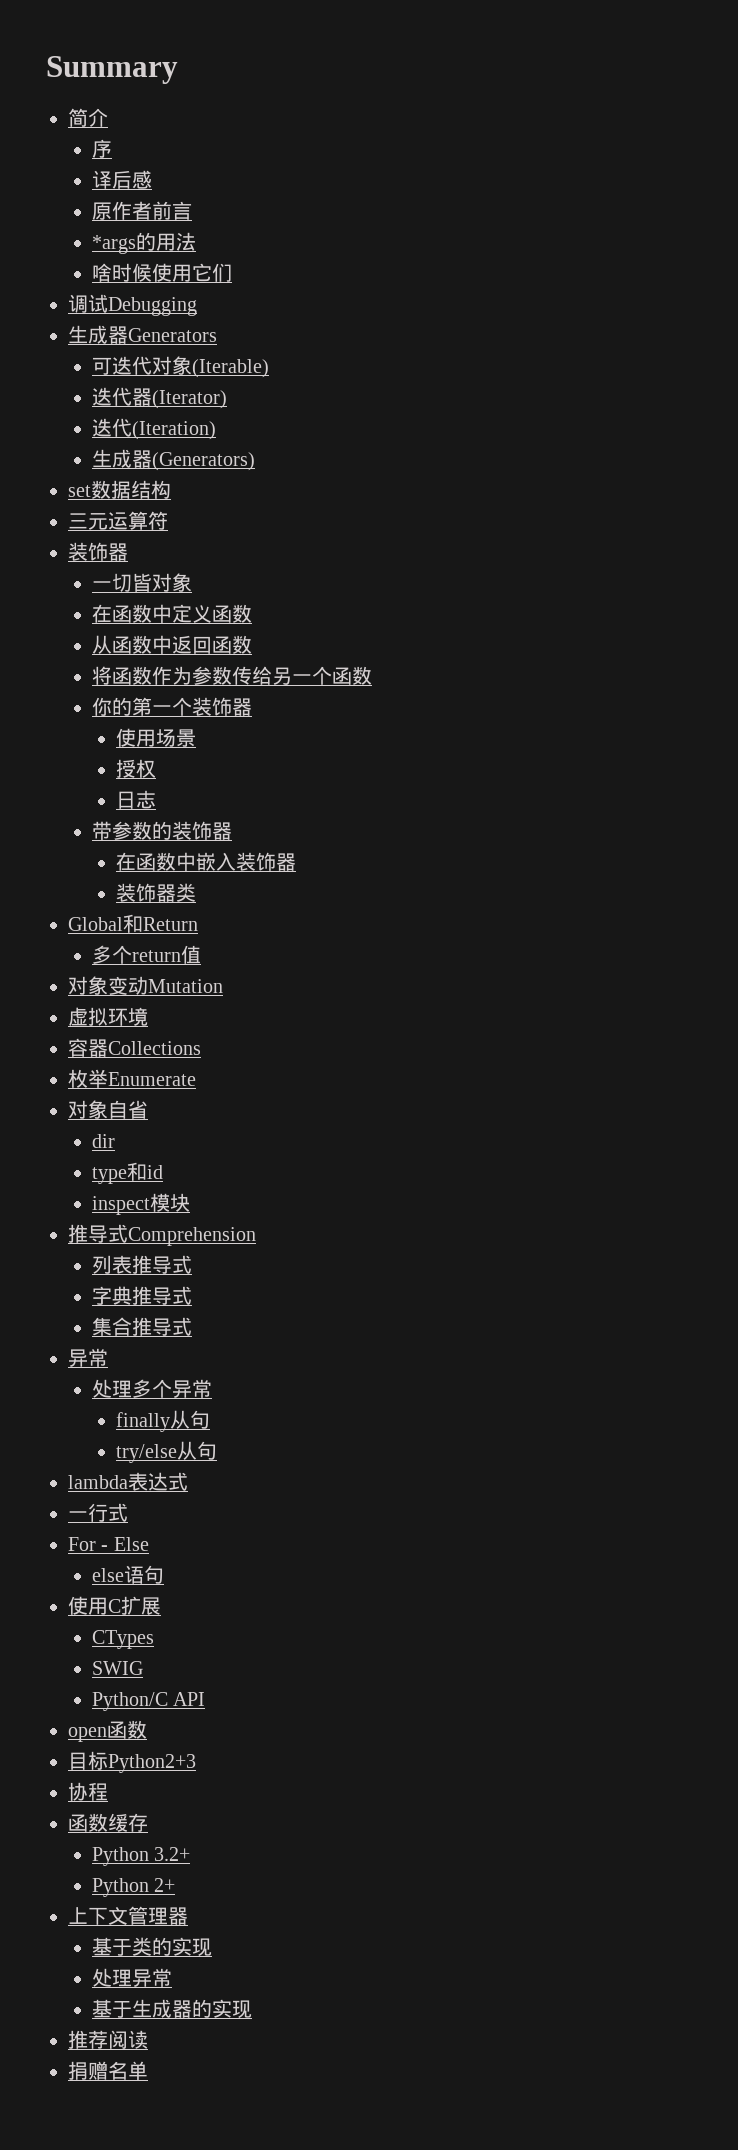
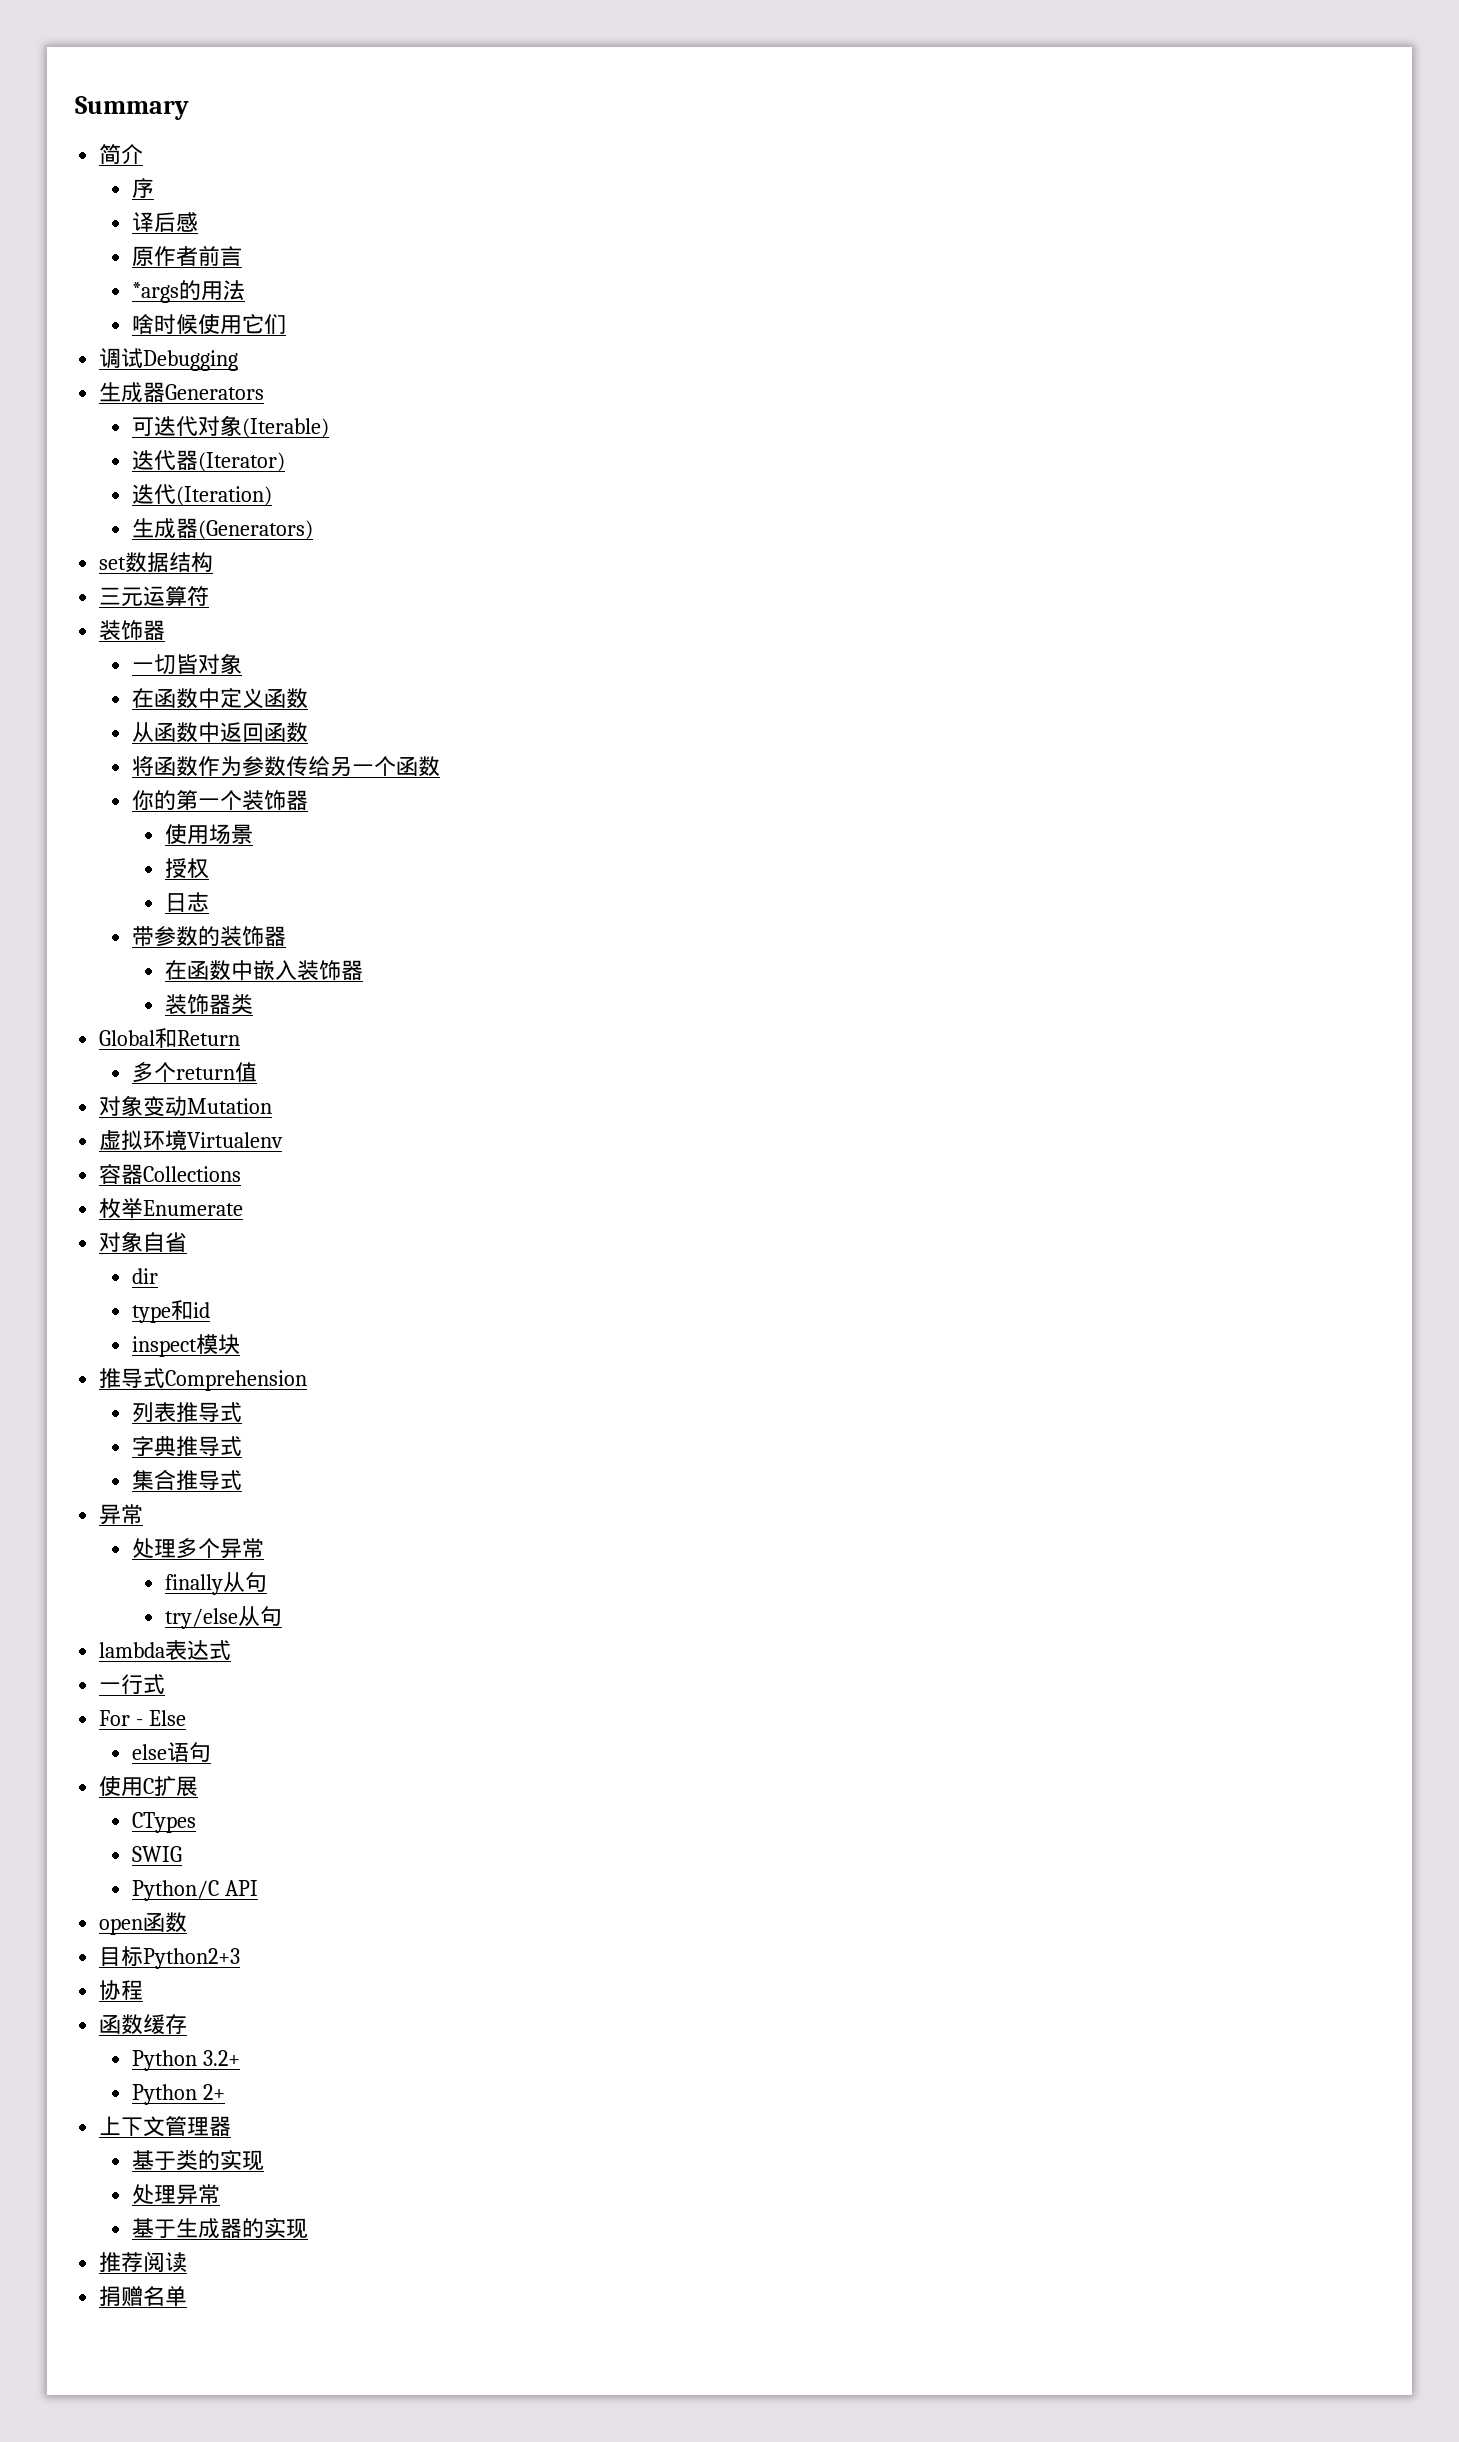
(148, 1016) none -> [187,1132,284,1148] Virtualenv

